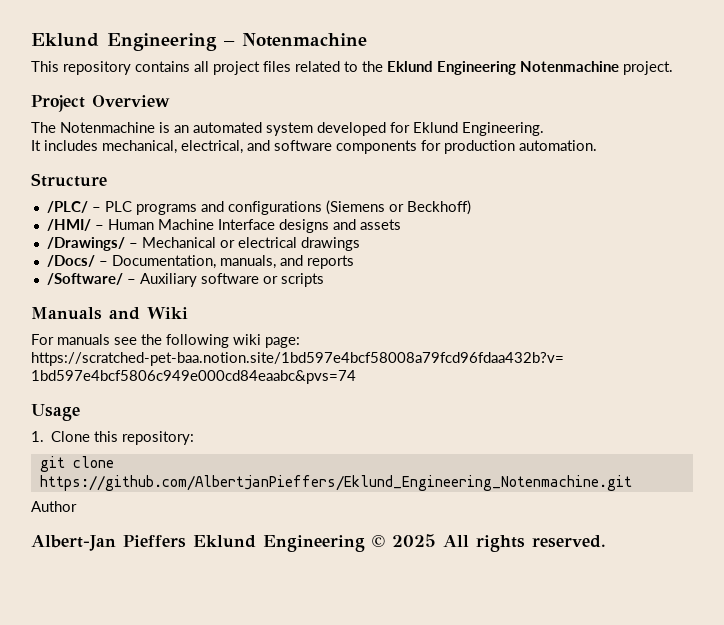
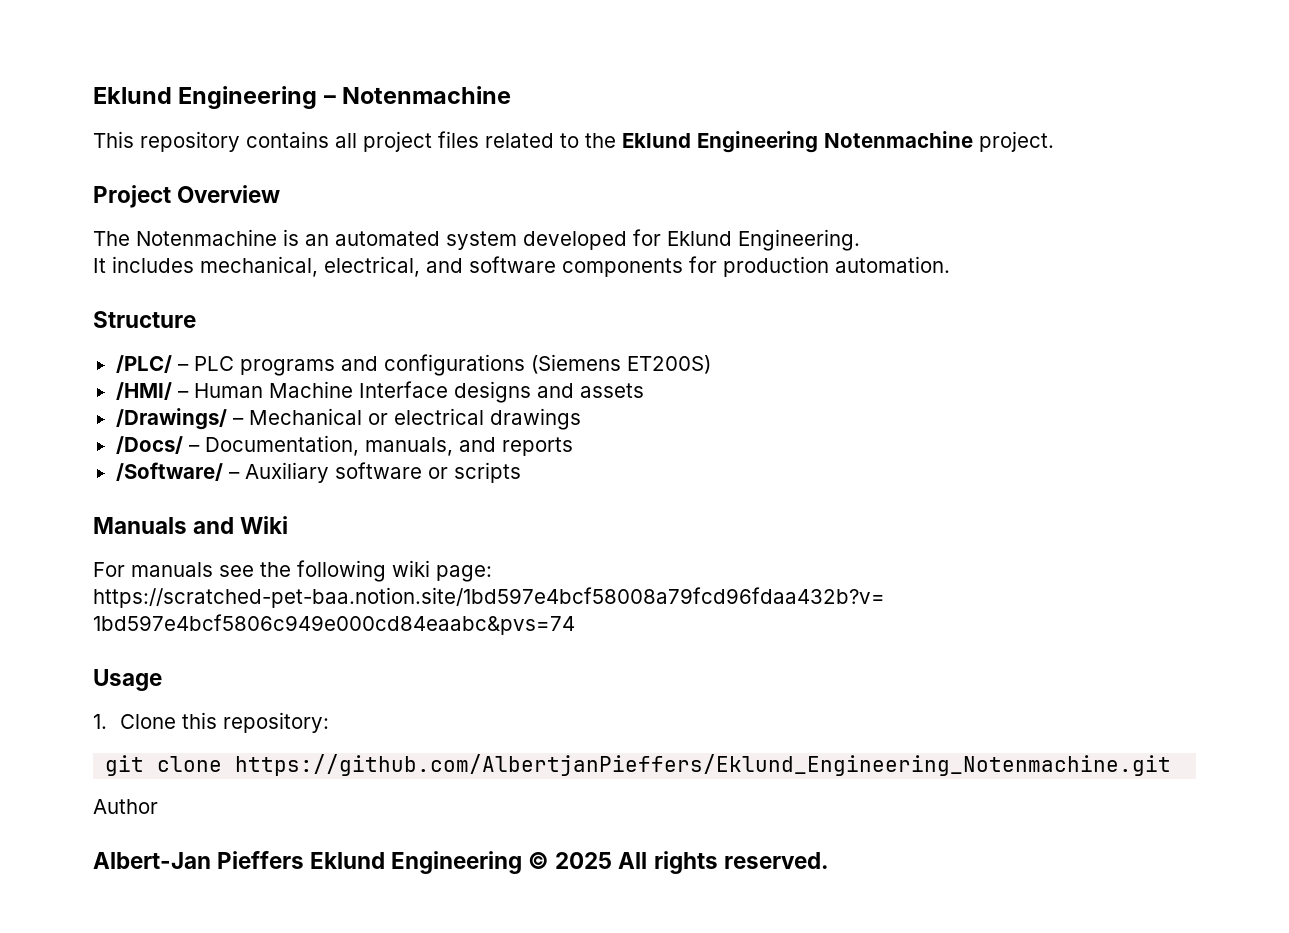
[388,200,471,215] or Beckhoff) -> [626,355,711,374] ET200S)

